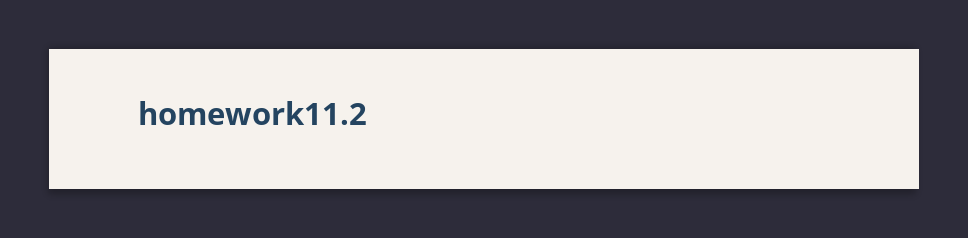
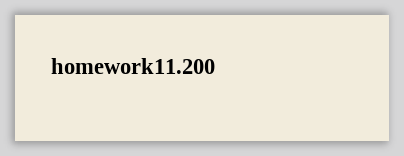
[138,101,367,125] homework11.2 -> [51,58,215,74] homework11.200

